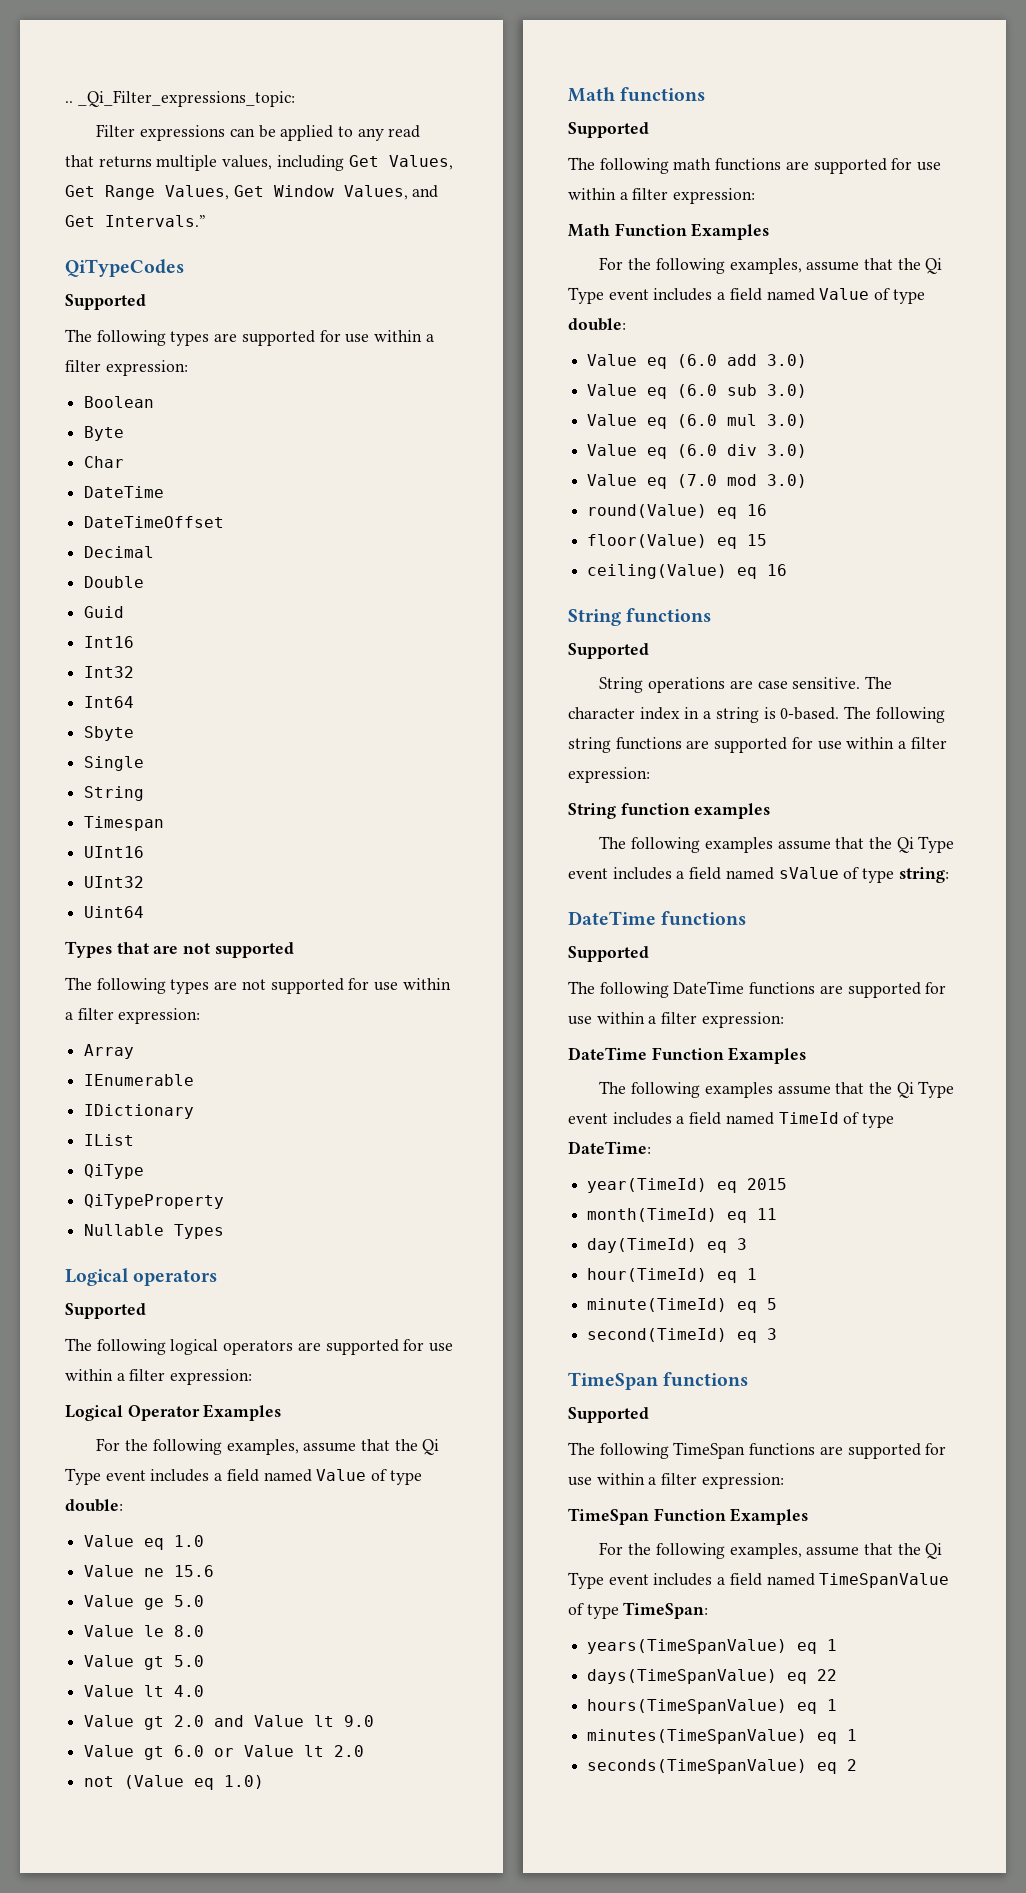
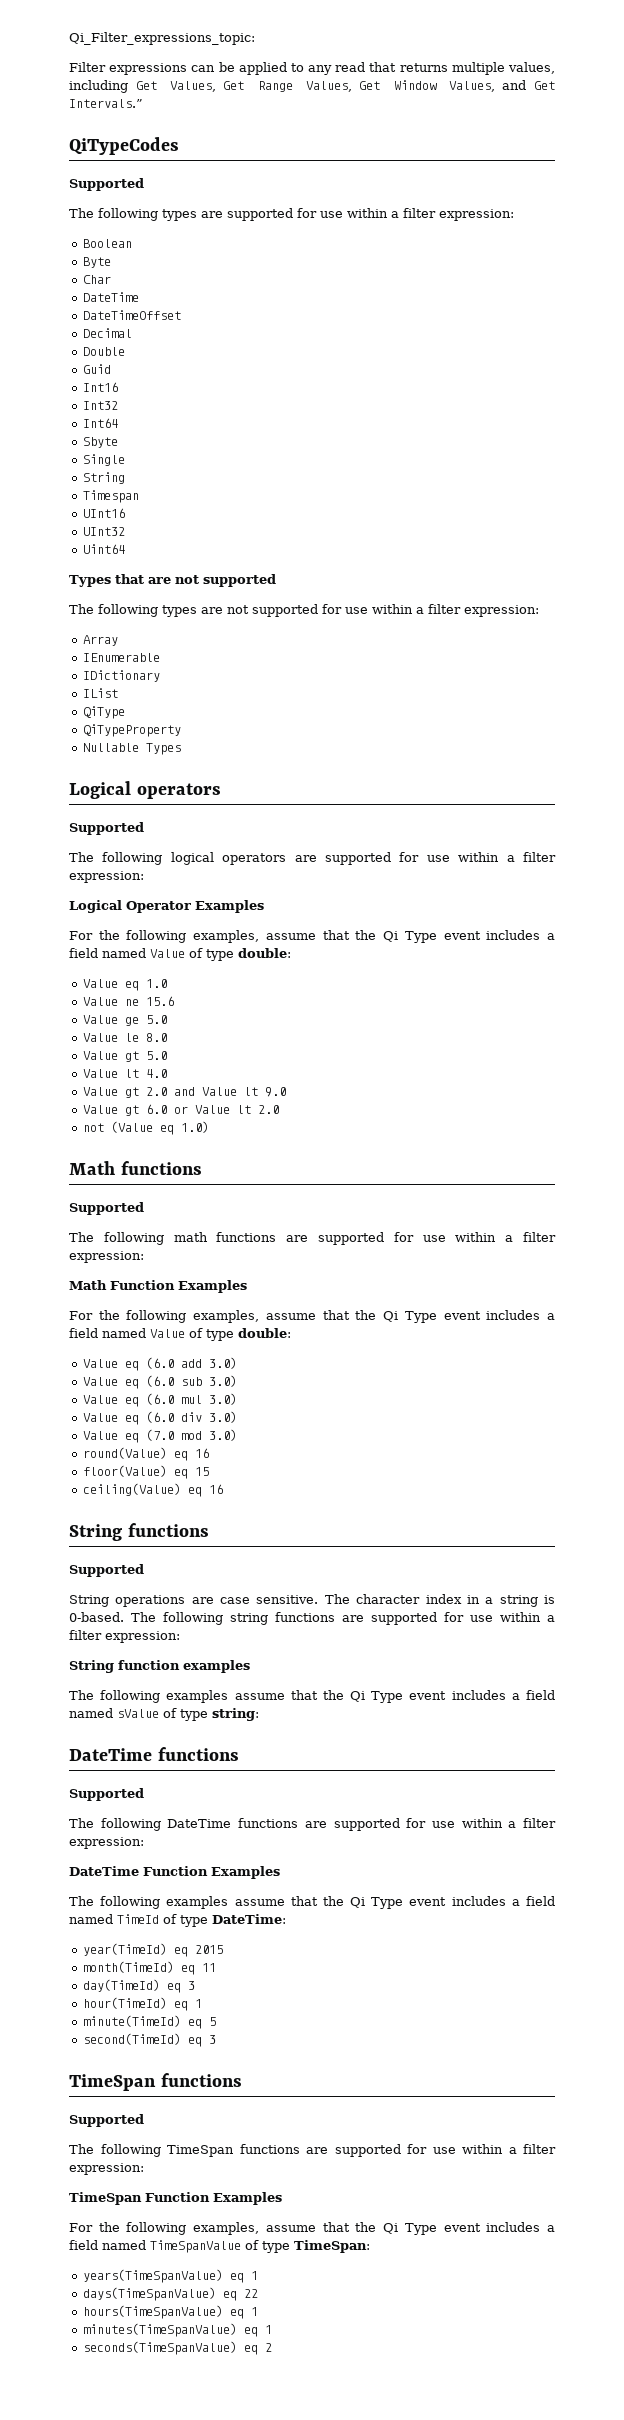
[65,90,295,107] .. _Qi_Filter_expressions_topic: -> [69,32,255,45] Qi_Filter_expressions_topic:

